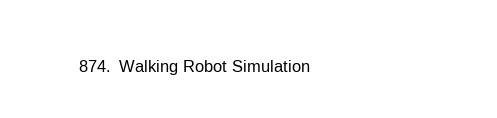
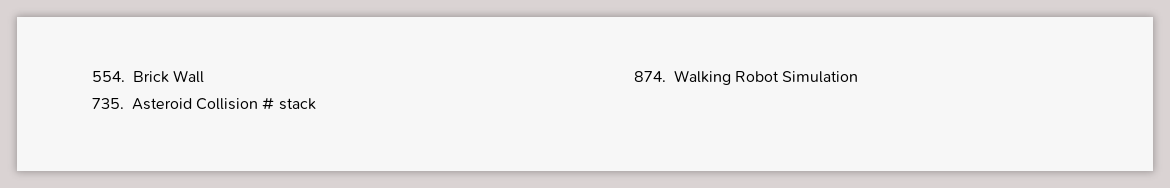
(78, 66) none -> [91,70,205,83] [91,97,316,110] 554. Brick Wall // 735. Asteroid Collision # stack //

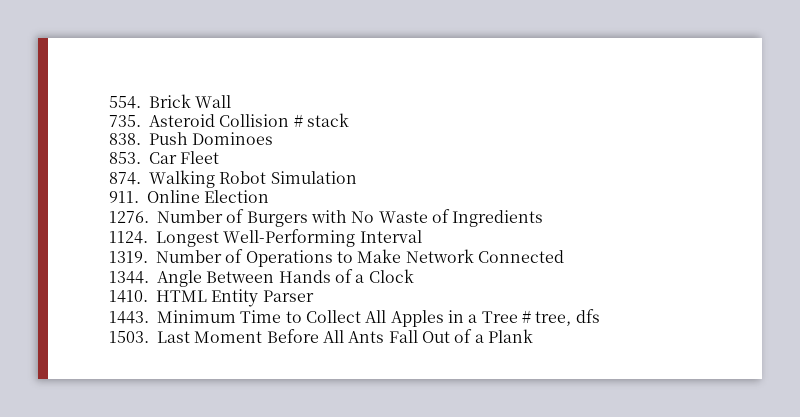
[633,70,859,85] 874. Walking Robot Simulation -> [109,132,274,145] [109,151,220,164] [109,170,357,188] [109,190,270,203] [109,209,544,227] [109,229,422,247] [109,249,564,267] [109,269,414,287] [109,289,314,307] [109,309,600,327] [109,329,533,343] 838. Push Dominoes // 853. Car Fleet // 874. Walking Robot Simulation // 911. Online Election // 1276. Number of Burgers with No Waste of Ingredients // 1124. Longest Well-Performing Interval // 1319. Number of Operations to Make Network Connected // 1344. Angle Between Hands of a Clock // 1410. HTML Entity Parser // 1443. Minimum Time to Collect All Apples in a Tree # tree, dfs // 1503. Last Moment Before All Ants Fall Out of a Plank

